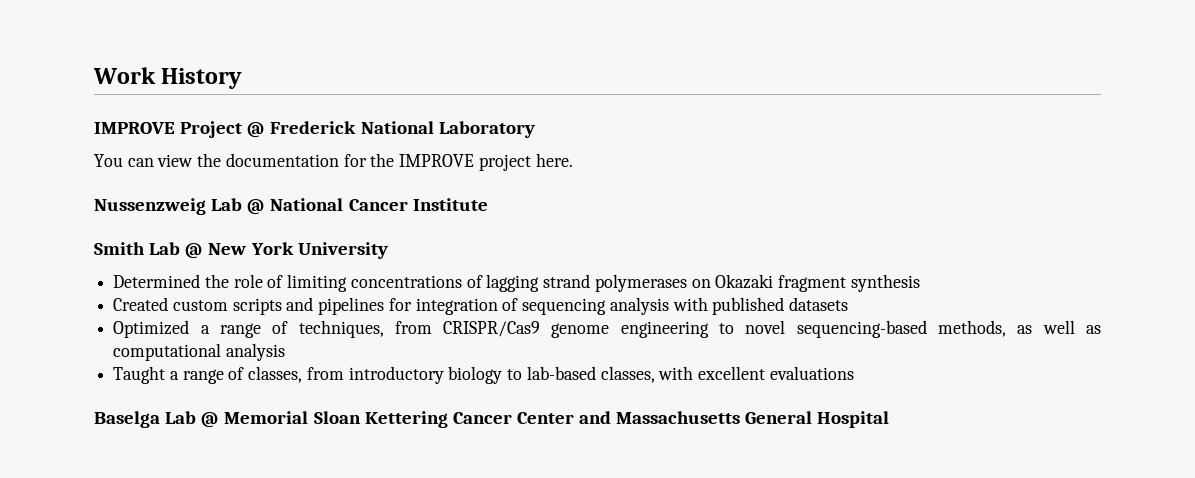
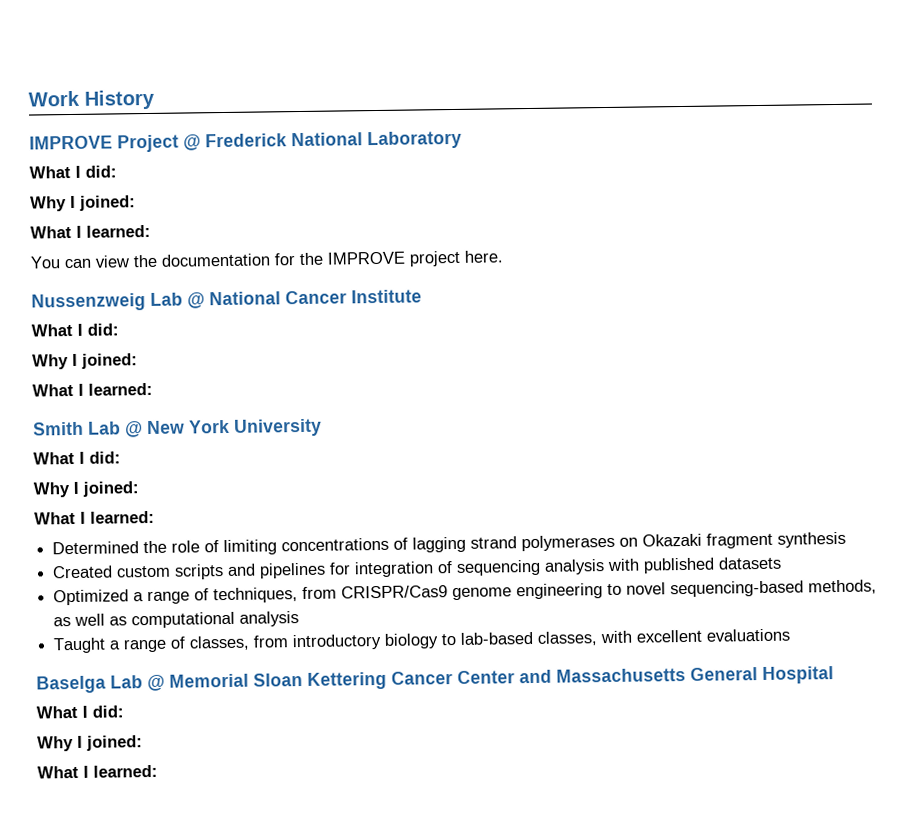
(535, 129) none -> [29,165,117,179] [30,195,136,212] [30,224,151,239] // What I did: // Why I joined: // What I learned:
(488, 204) none -> [31,323,119,337] [32,353,138,370] [32,382,153,397] // What I did: // Why I joined: // What I learned:
(388, 250) none -> [33,451,121,465] [33,481,140,498] [34,510,155,525] // What I did: // Why I joined: // What I learned:
(890, 419) none -> [36,705,124,719] [37,735,143,752] [37,764,158,779] // What I did: // Why I joined: // What I learned:

